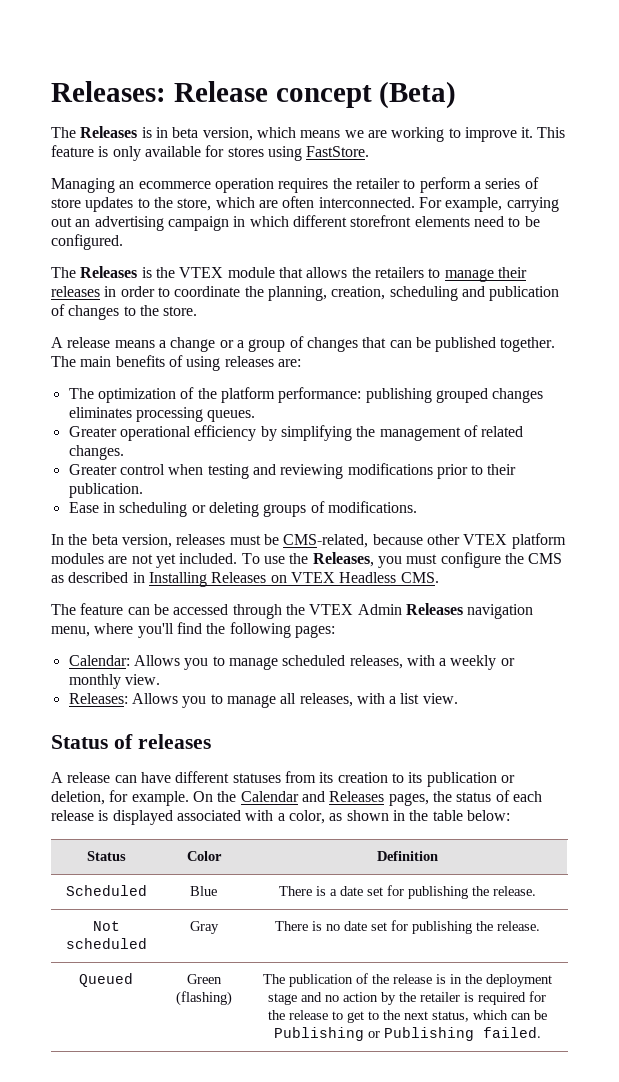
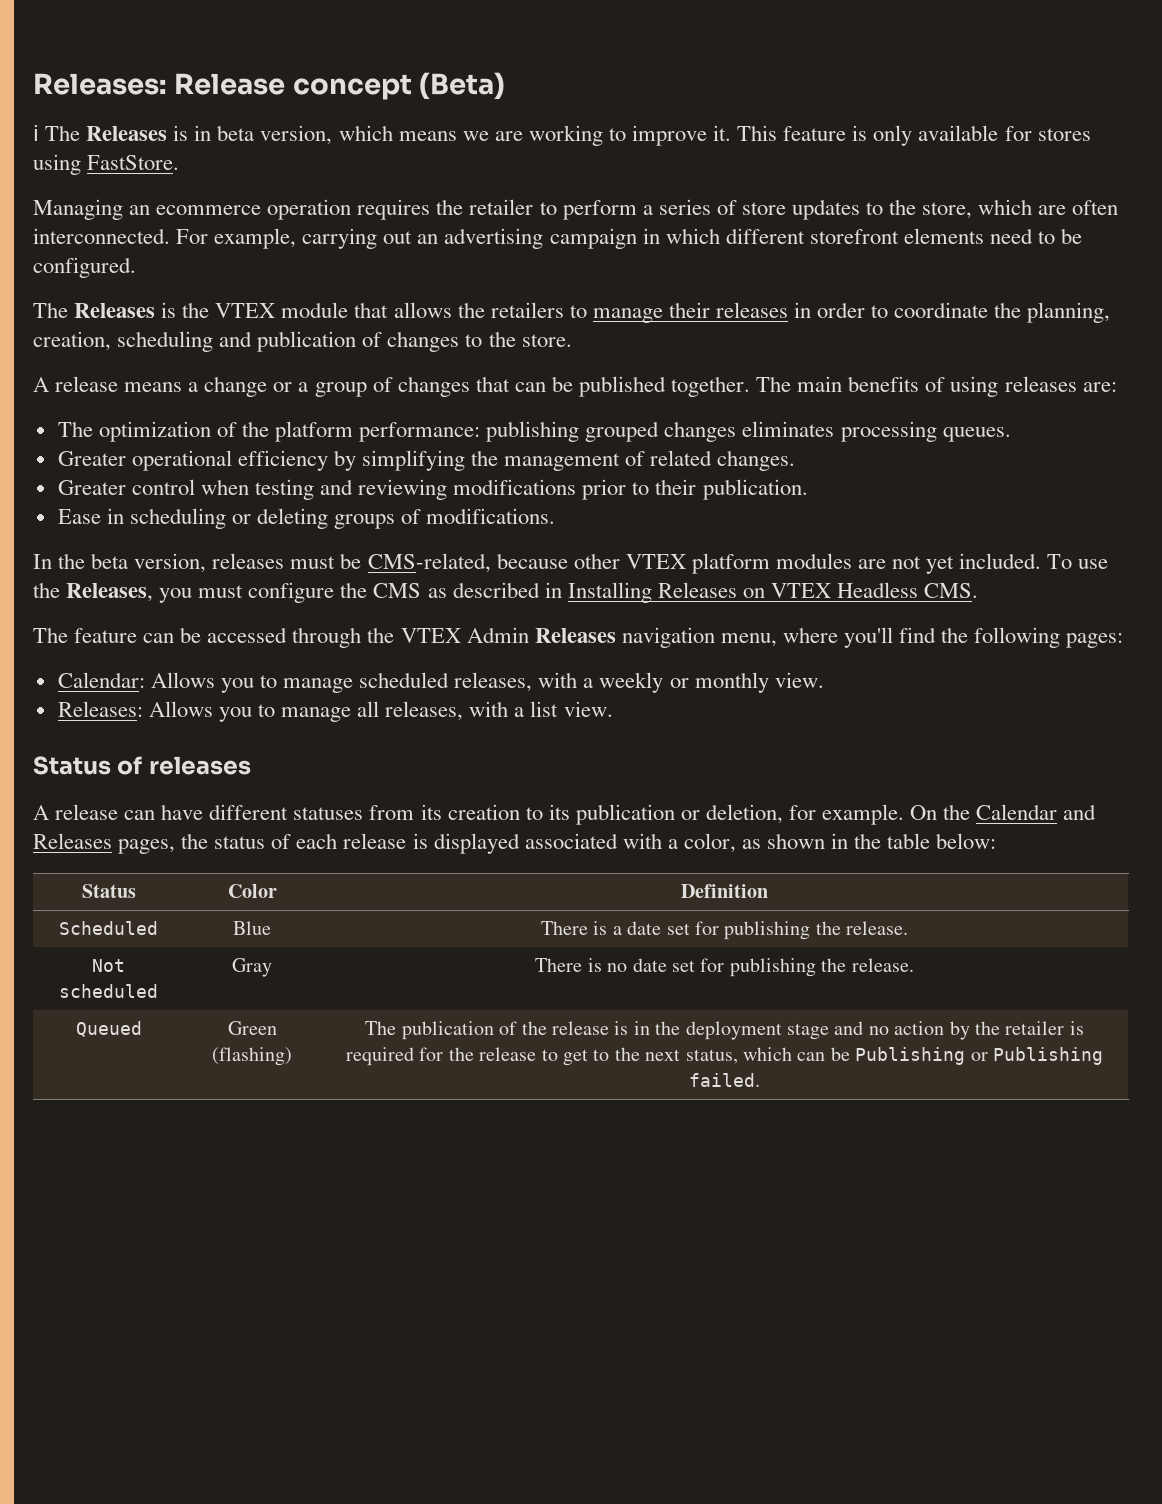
(457, 95) none -> [33,125,39,141] ℹ

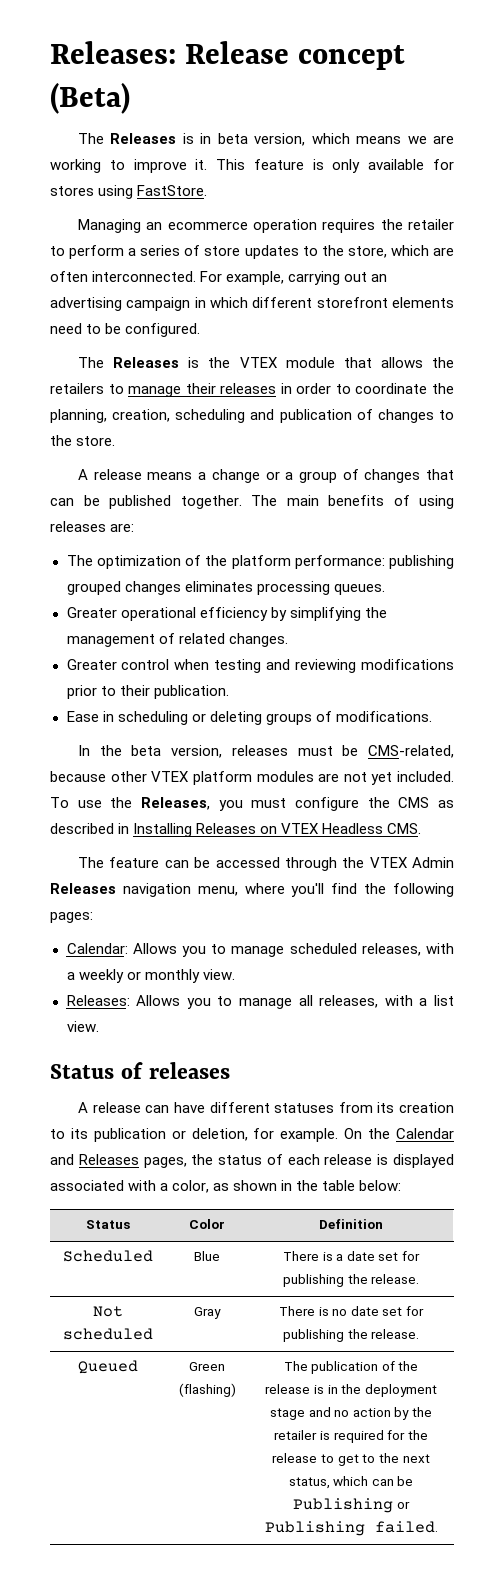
[33,125,39,141] ℹ -> (130, 98) none

